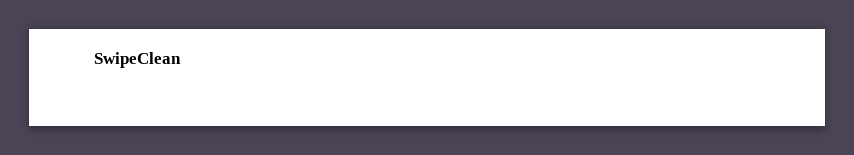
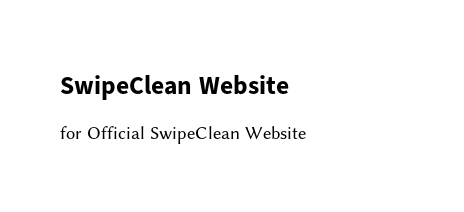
[94,52,181,68] SwipeClean -> [60,75,289,100] [60,126,306,144] SwipeClean Website // for Official SwipeClean Website

